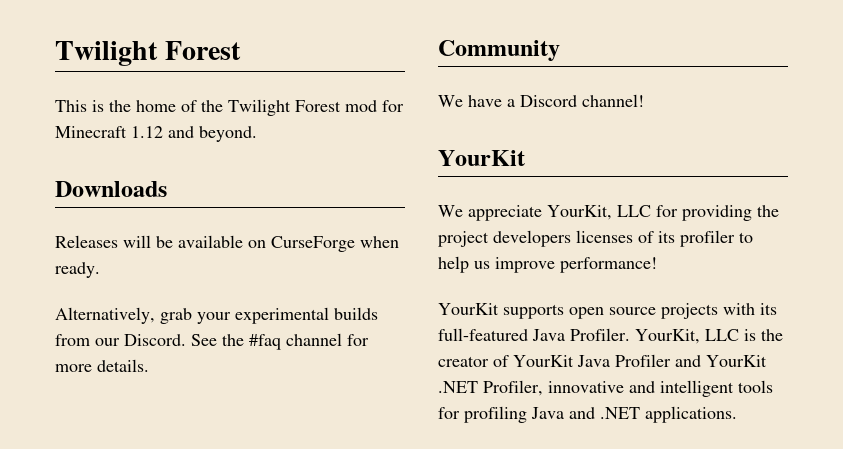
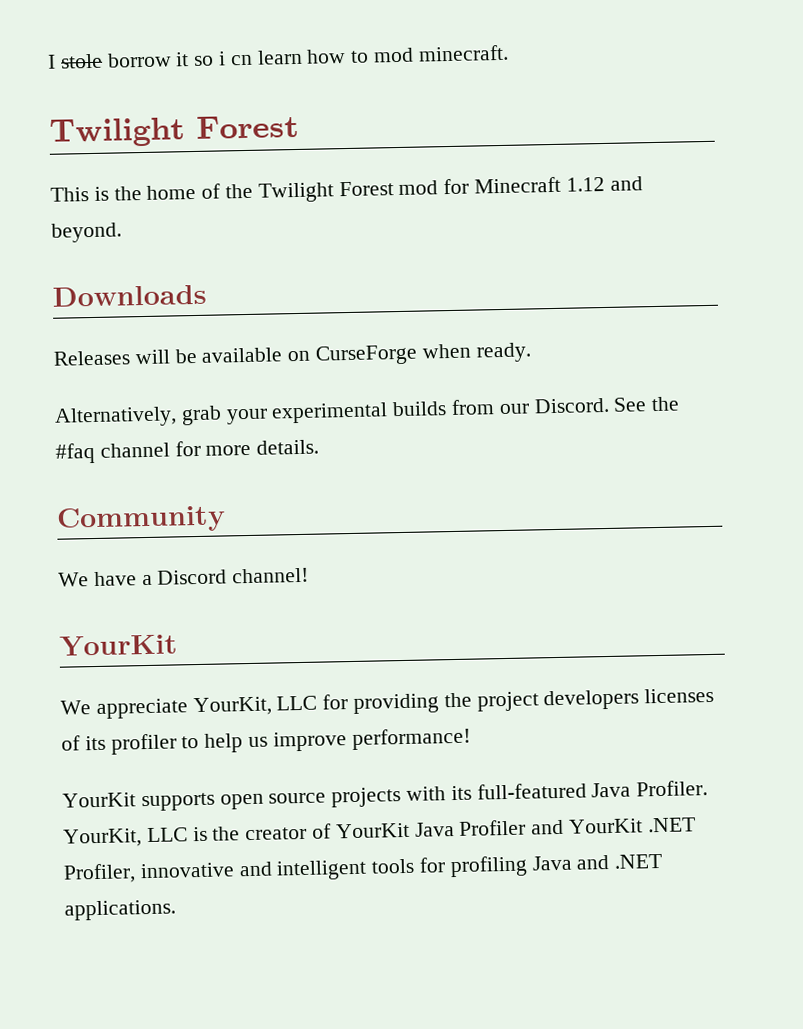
(55, 53) none -> [47,44,509,69] I stole borrow it so i cn learn how to mod minecraft. //

